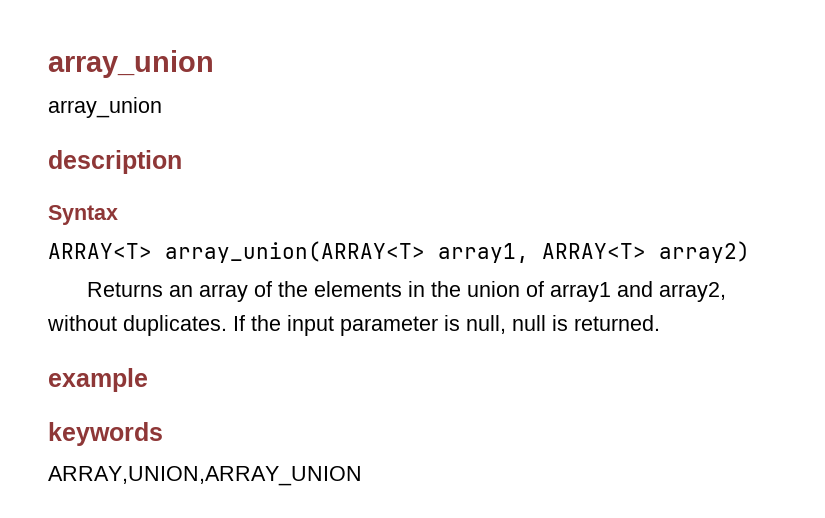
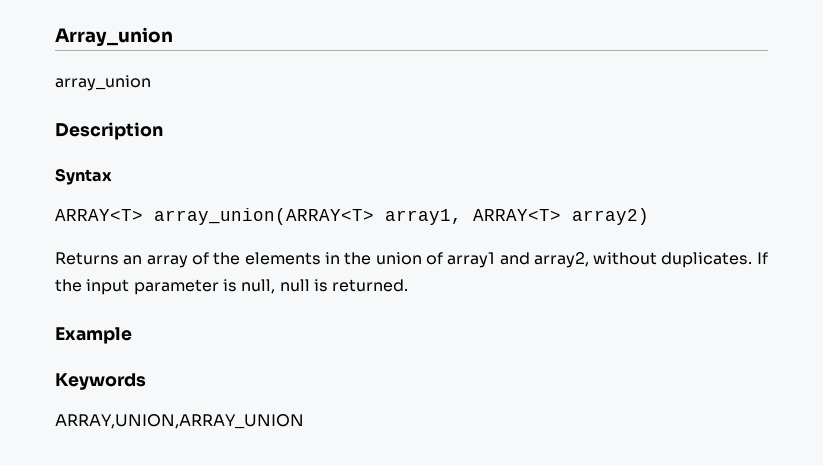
[48,50,214,78] [48,97,162,118] [48,150,182,174] array_union // array_union // description -> [55,27,173,47] [55,75,151,91] [55,122,163,140] Array_union // array_union // Description
[48,368,148,392] [48,422,163,446] example // keywords -> [55,327,132,344] [55,373,146,390] Example // Keywords

